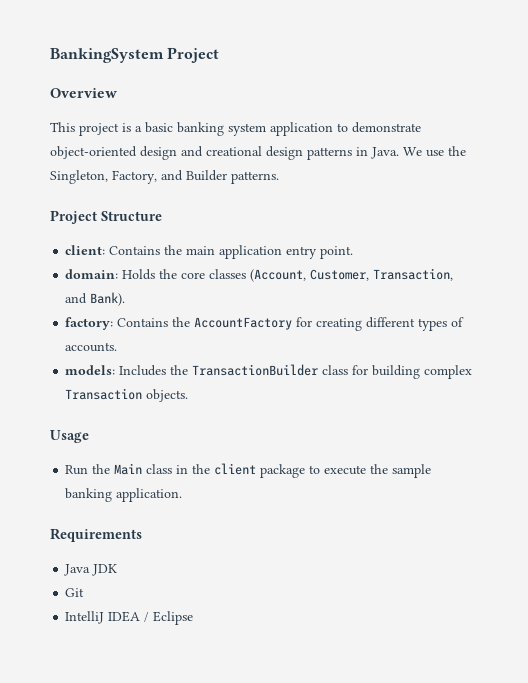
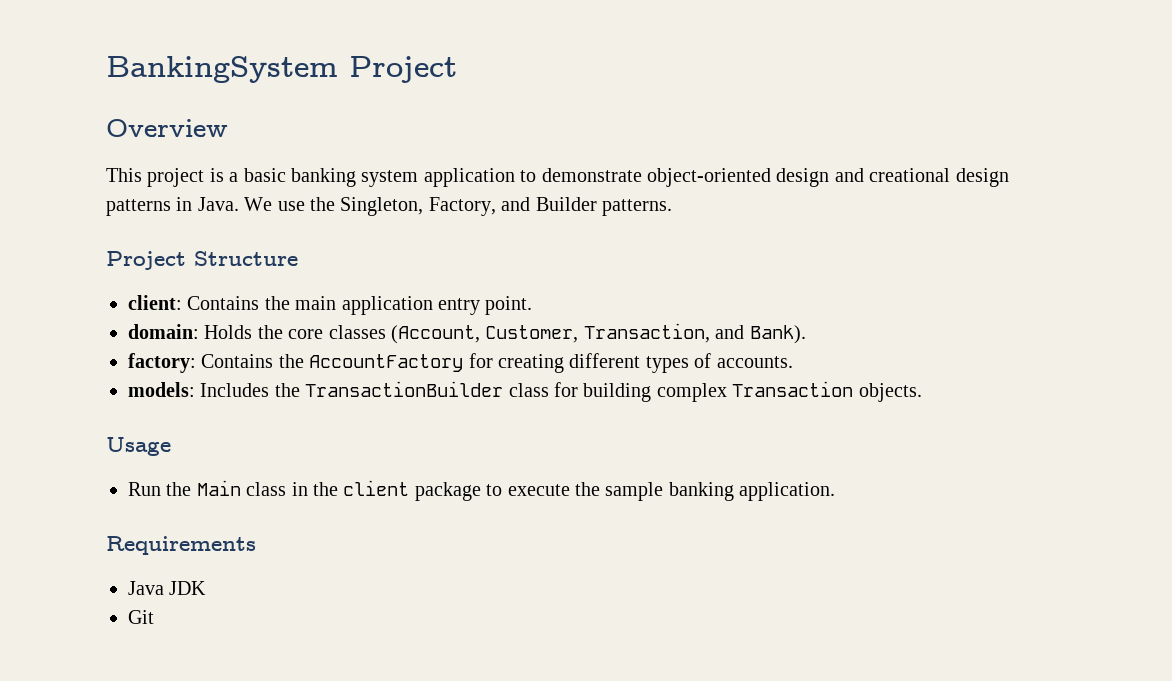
[65,611,194,625] // IntelliJ IDEA / Eclipse -> (154, 617) none

